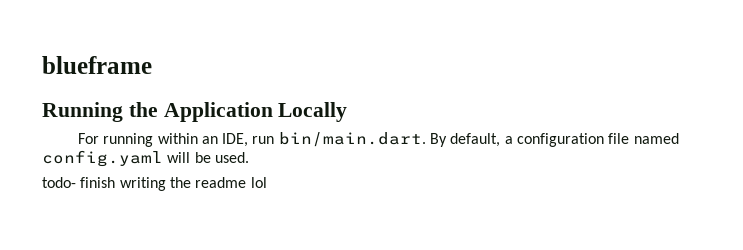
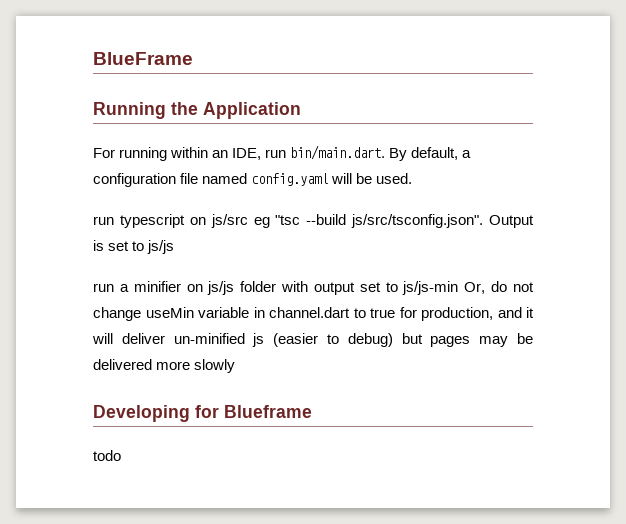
[42,56,152,74] blueframe -> [93,52,193,65] BlueFrame
[278,102,348,122] Locally -> (301, 110) none
[42,177,267,191] todo- finish writing the readme lol -> [93,214,534,228] [93,240,175,254] [93,281,535,295] [93,307,534,321] [92,333,534,347] [93,359,236,373] [93,405,312,422] [93,450,121,461] run typescript on js/src eg "tsc --build js/src/tsconfig.json". Output is set to js/js // run a minifier on js/js folder with output set to js/js-min Or, do not change useMin variable in channel.dart to true for production, and it will deliver un-minified js (easier to debug) but pages may be delivered more slowly // Developing for Blueframe // todo

